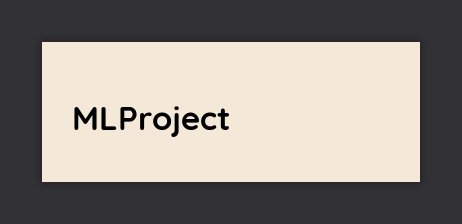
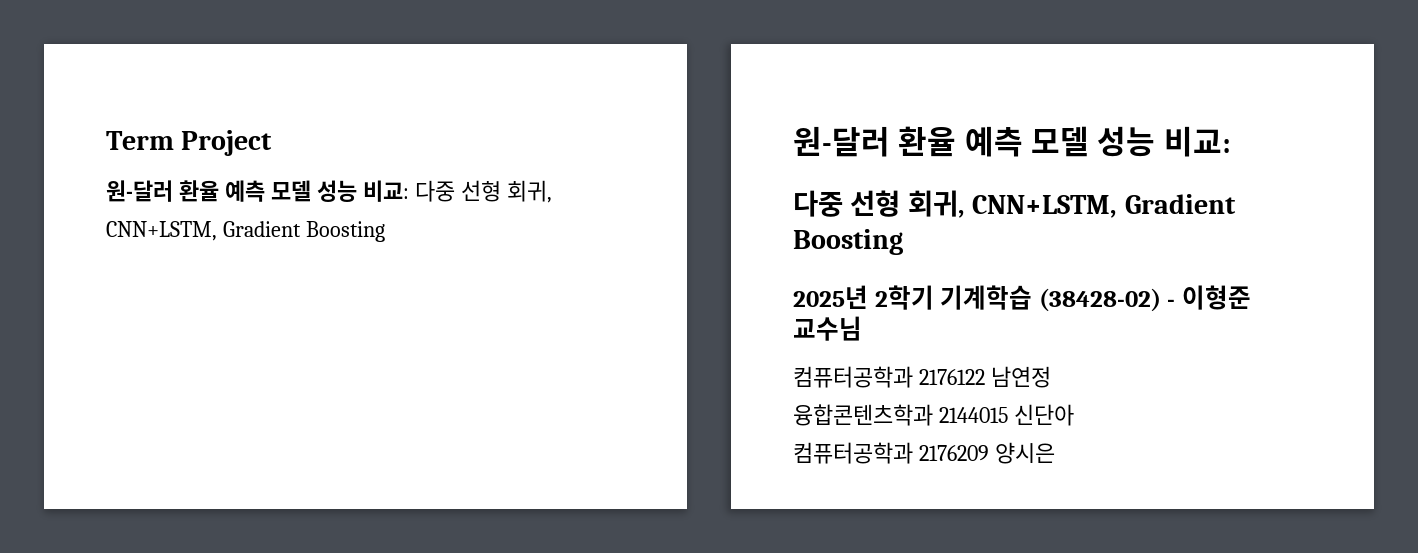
[72,106,231,137] MLProject -> [106,130,273,156] [106,180,552,203] [106,221,385,242] [793,126,1231,157] [793,190,1236,218] [793,229,903,255] [793,285,1252,312] [793,316,862,341] [793,366,1051,388] [793,404,1074,426] [793,442,1055,464] Term Project // 원-달러 환율 예측 모델 성능 비교: 다중 선형 회귀, CNN+LSTM, Gradient Boosting // 원-달러 환율 예측 모델 성능 비교: // 다중 선형 회귀, CNN+LSTM, Gradient Boosting // 2025년 2학기 기계학습 (38428-02) - 이형준 교수님 // 컴퓨터공학과 2176122 남연정 // 융합콘텐츠학과 2144015 신단아 // 컴퓨터공학과 2176209 양시은

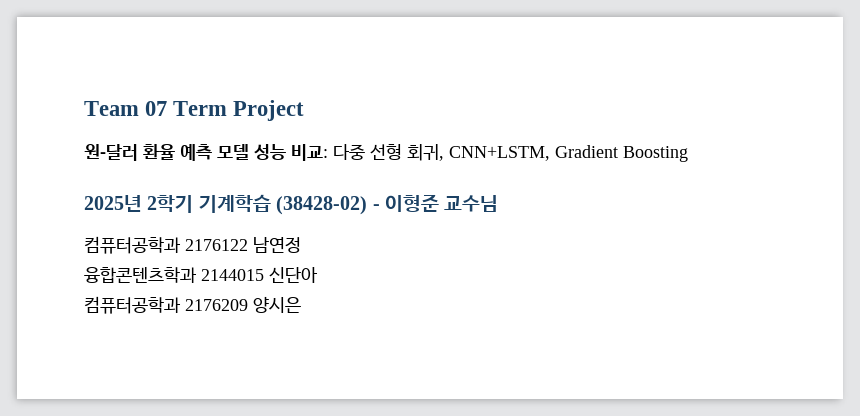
(106, 140) none -> [84,101,168,116] Team 07
[793,126,1231,157] [793,190,1236,218] [793,229,903,255] // 원-달러 환율 예측 모델 성능 비교: // 다중 선형 회귀, CNN+LSTM, Gradient Boosting -> (688, 154) none

